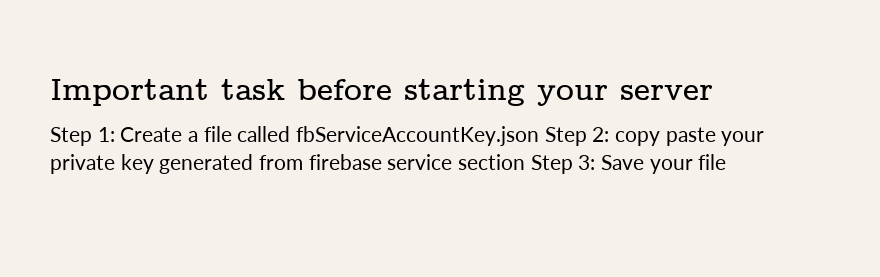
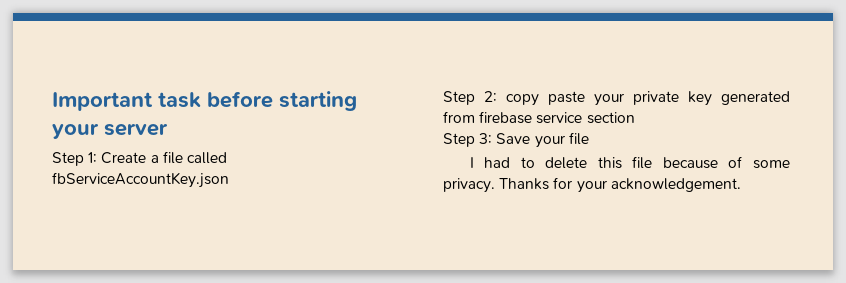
(540, 136) none -> (229, 180) //
(526, 162) none -> (635, 118) //
(727, 162) none -> [469,156,790,169] [443,177,741,193] // I had to delete this file because of some privacy. Thanks for your acknowledgement.

